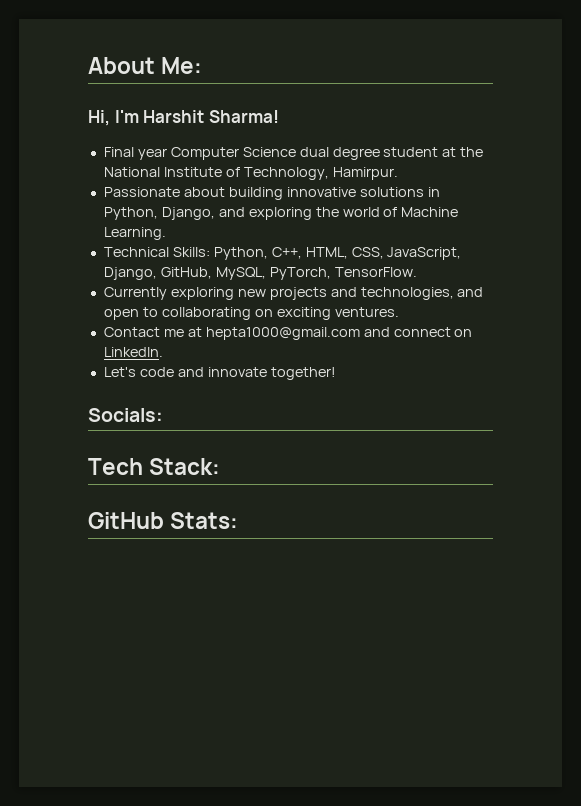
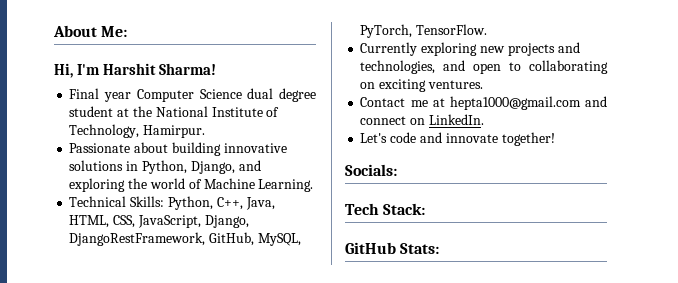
(302, 253) none -> [245,197,275,210] Java,
(157, 273) none -> [69,232,206,246] DjangoRestFramework,

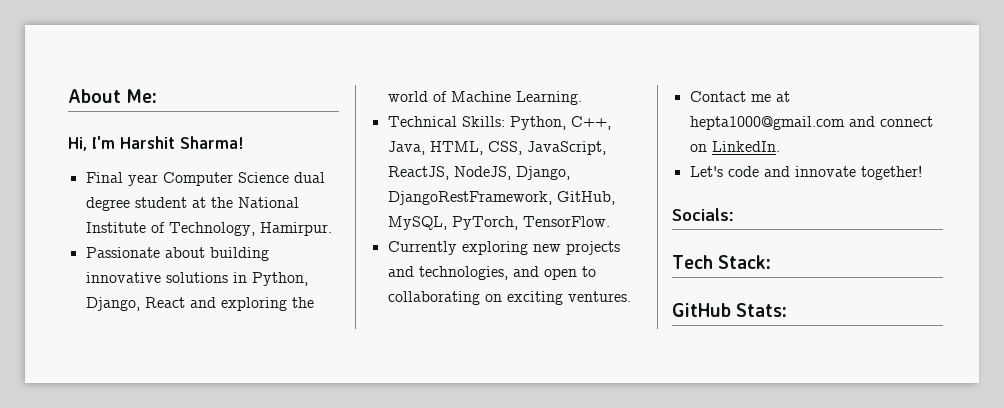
(235, 167) none -> [144,297,185,308] React
(201, 221) none -> [387,166,511,180] ReactJS, NodeJS,

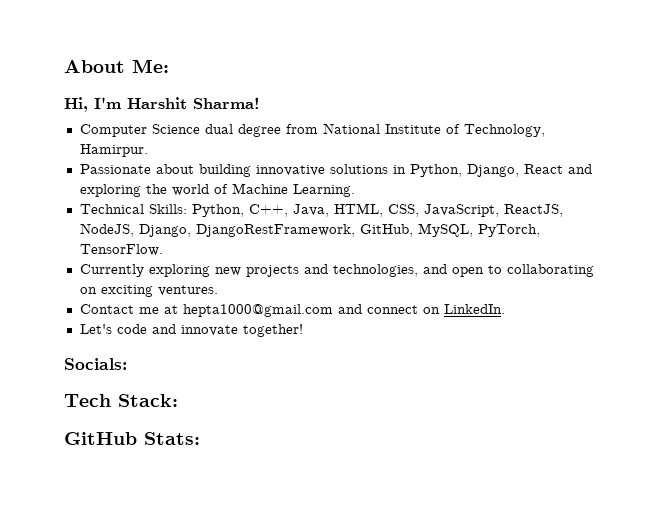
[85,172,158,186] Final year -> (260, 103) none
[134,197,233,208] student at the -> [285,124,318,134] from

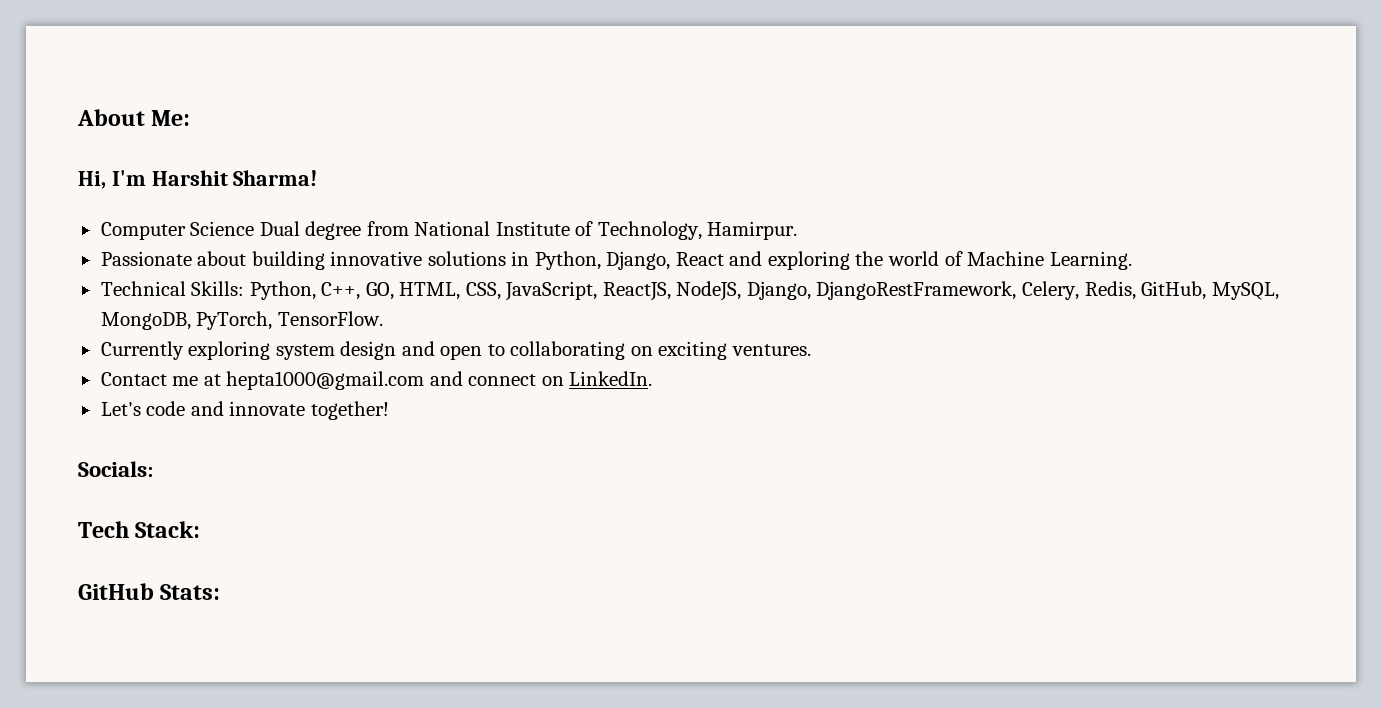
[204,124,233,134] dual -> [259,221,300,236] Dual
[292,204,329,217] Java, -> [365,282,394,300] GO,
(355, 230) none -> [1021,281,1136,300] Celery, Redis,
(473, 230) none -> [100,312,191,330] MongoDB,
[214,264,418,277] new projects and technologies, -> [275,341,397,360] system design

